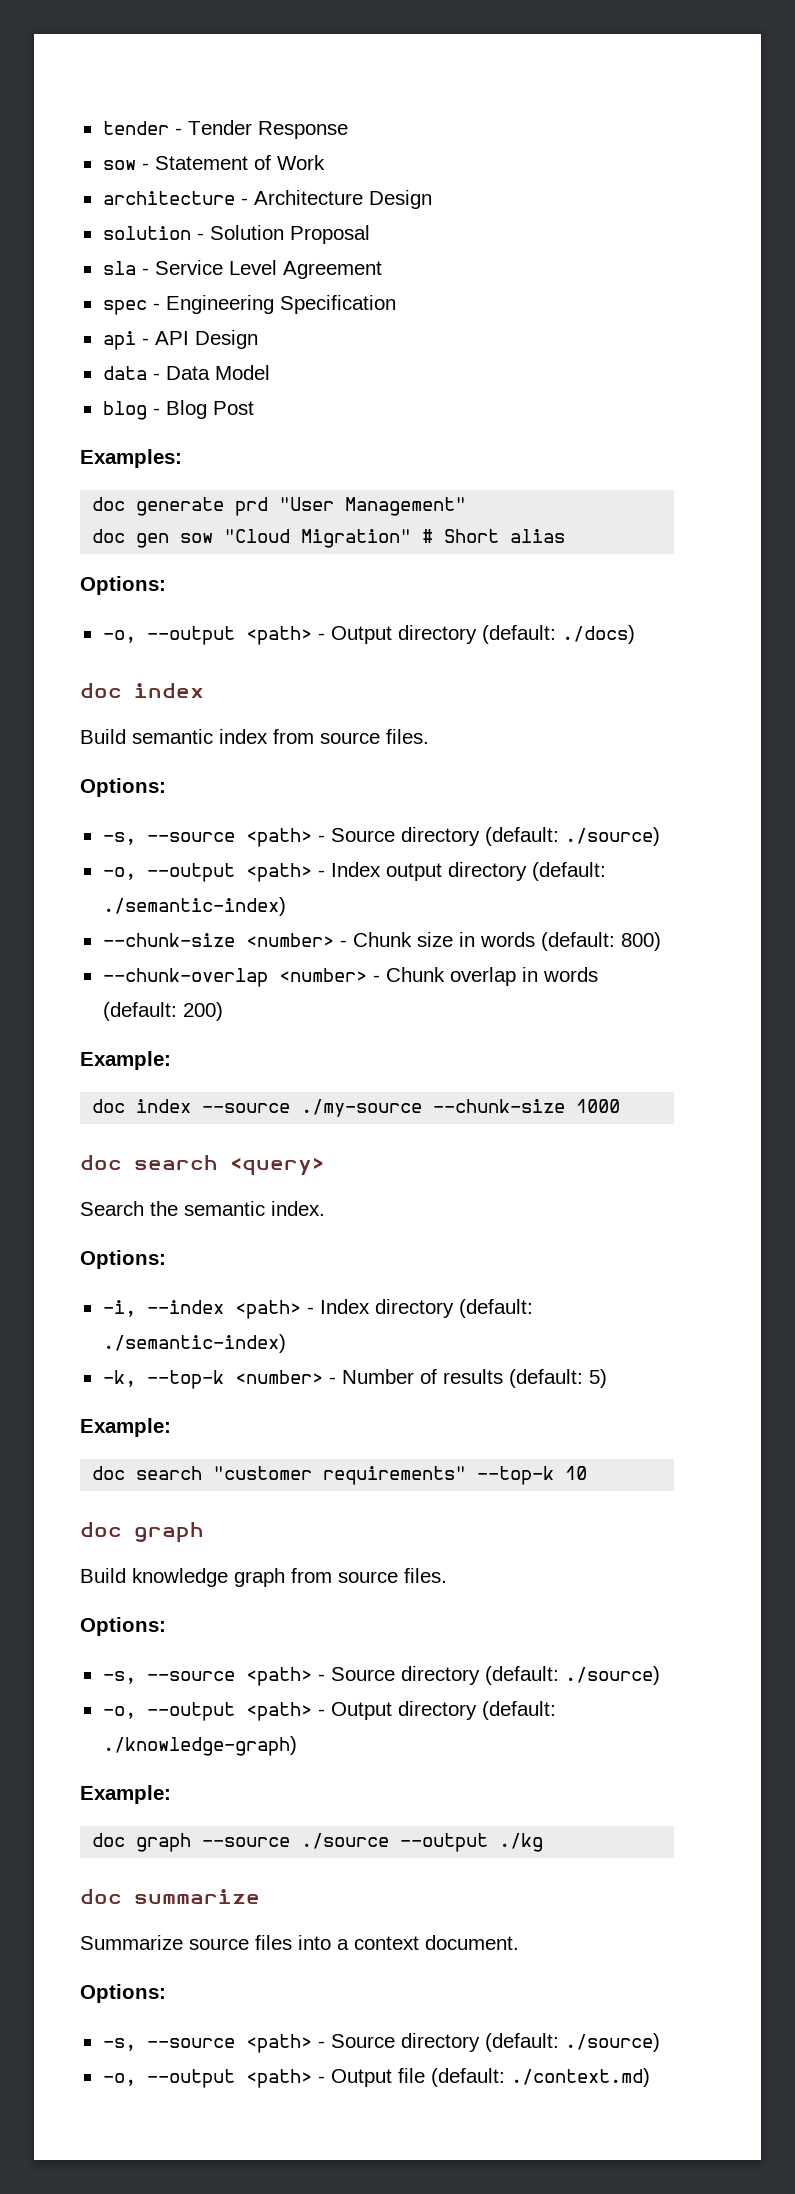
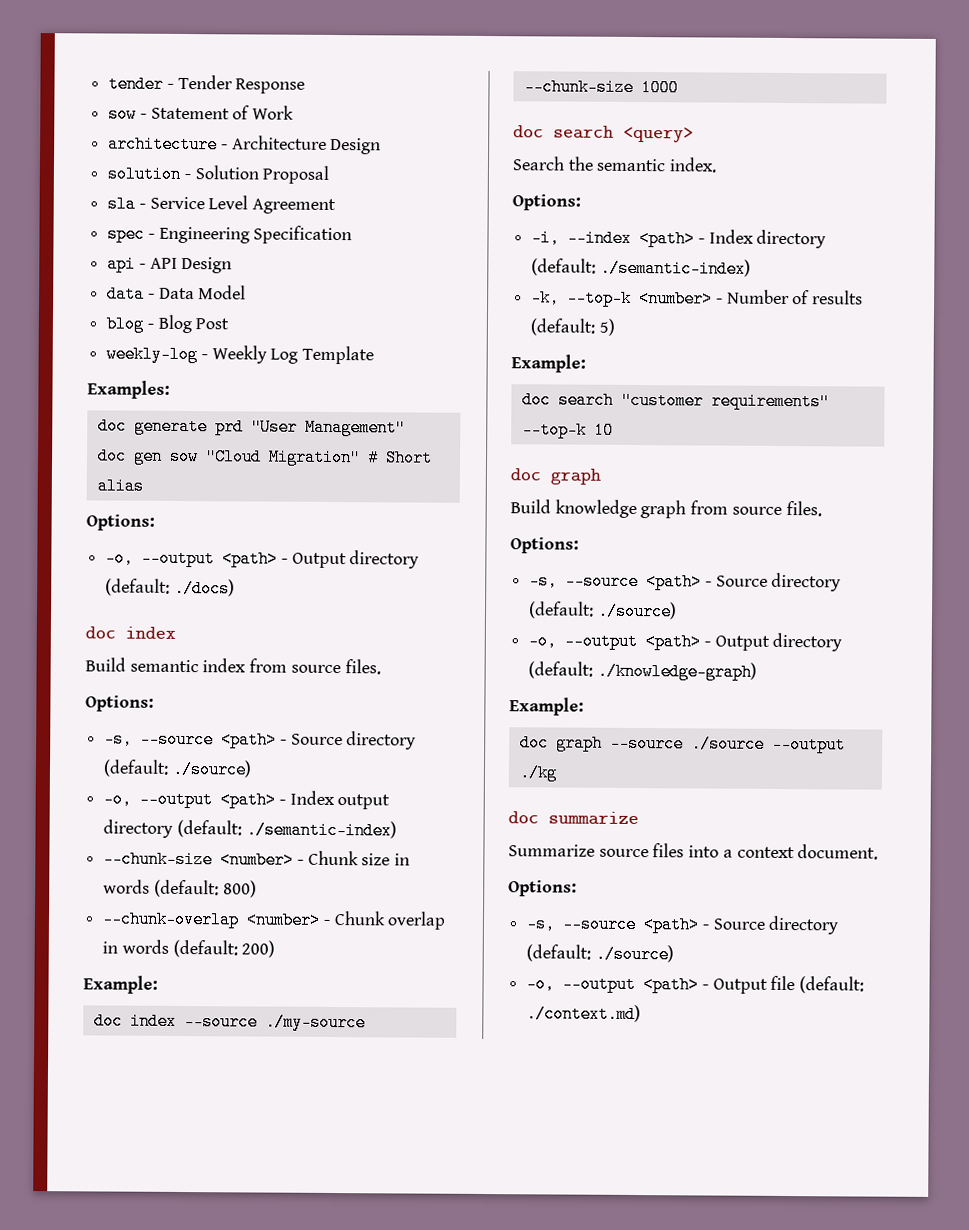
(254, 408) none -> [106,345,375,365] // weekly-log - Weekly Log Template

